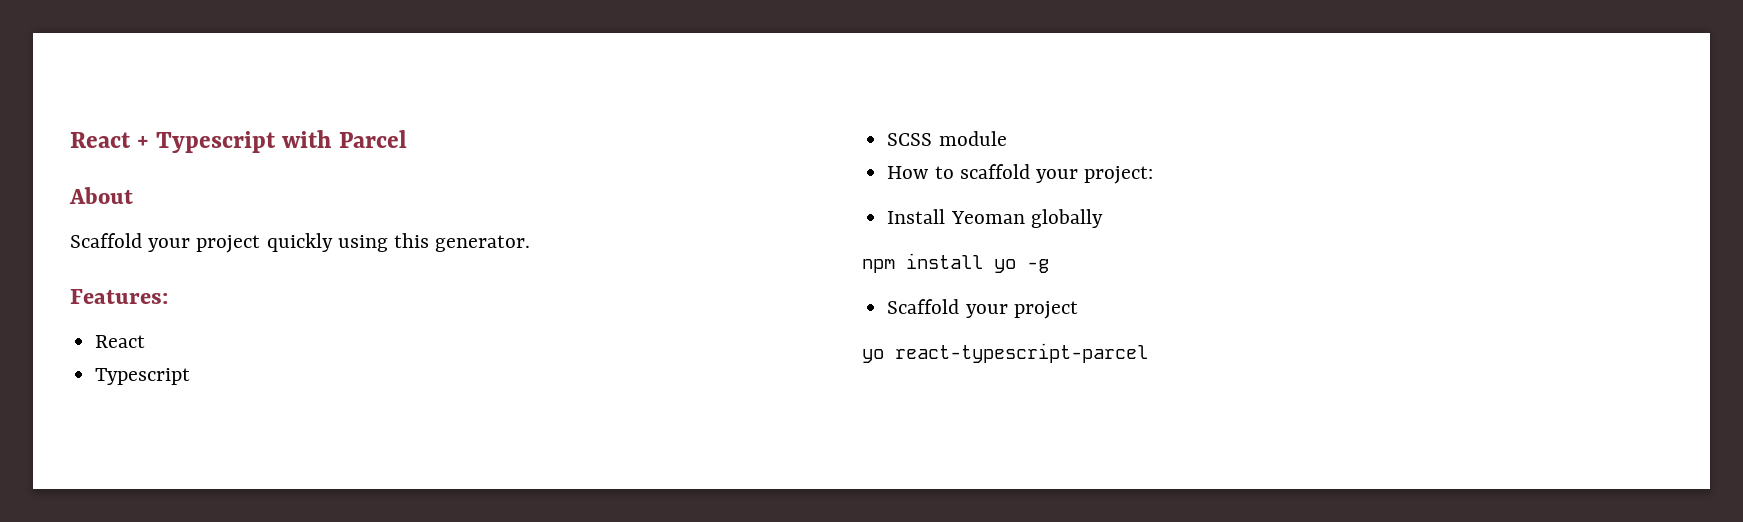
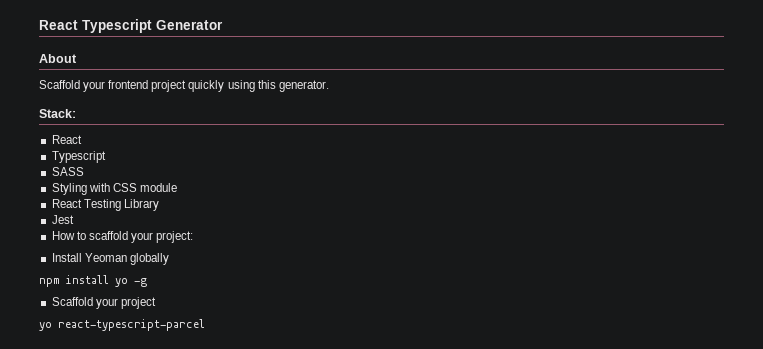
[70,130,407,153] React + Typescript with Parcel -> [39,19,223,33] React Typescript Generator
(191, 245) none -> [108,80,149,89] frontend
[70,289,168,304] Features: -> [39,109,76,118] Stack:
[887,131,1007,146] SCSS module -> [51,167,84,176] [51,183,177,195] [51,199,159,211] [51,215,74,224] SASS // Styling with CSS module // React Testing Library // Jest

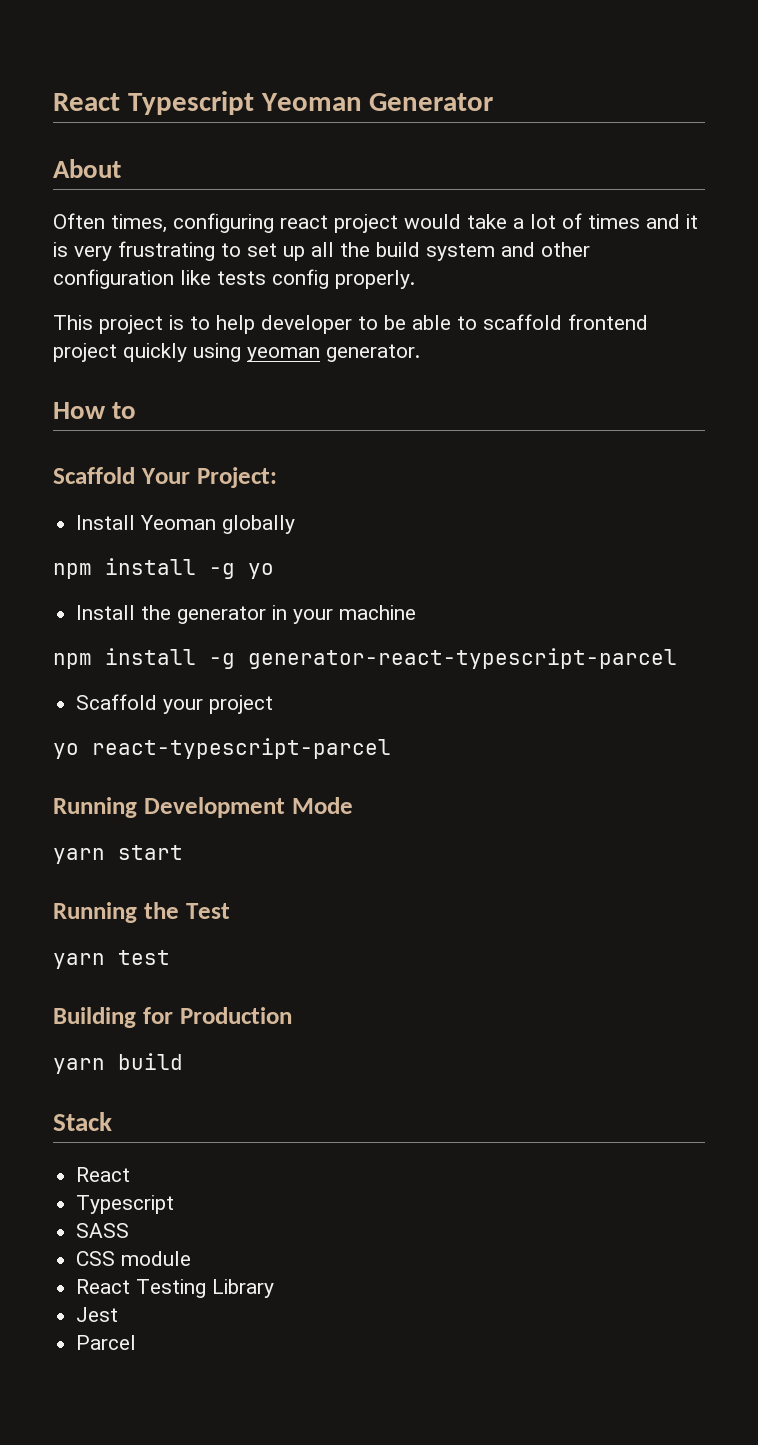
(152, 26) none -> [260,93,362,111] Yeoman
[39,80,106,92] Scaffold your -> [53,213,698,233] [53,241,590,261] [53,269,415,289] [53,314,562,334] Often times, configuring react project would take a lot of times and it is very frustrating to set up all the build system and other configuration like tests config properly. // This project is to help developer to be able to scaffold
[257,80,276,89] this -> [247,347,320,362] yeoman
[39,109,76,118] Stack: -> [53,402,137,419] [53,467,277,488] [76,515,296,534] [53,558,274,579] [76,605,417,624] [53,648,677,669] [76,694,274,714] [53,738,391,759] [53,797,353,818] [53,845,183,864] [53,902,230,923] [53,950,170,969] [53,1007,292,1028] [53,1053,183,1074] [53,1112,112,1131] How to // Scaffold Your Project: // Install Yeoman globally // npm install -g yo // Install the generator in your machine // npm install -g generator-react-typescript-parcel // Scaffold your project // yo react-typescript-parcel // Running Development Mode // yarn start // Running the Test // yarn test // Building for Production // yarn build // Stack
[51,183,110,195] Styling with -> (130, 1230) none
[51,231,194,243] [51,253,169,265] [39,275,147,287] [51,297,156,309] [39,319,205,331] How to scaffold your project: // Install Yeoman globally // npm install yo -g // Scaffold your project // yo react-typescript-parcel -> [76,1335,137,1350] Parcel

